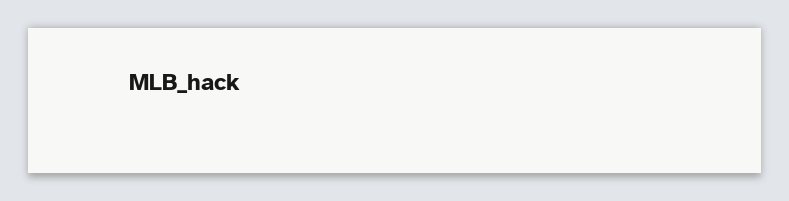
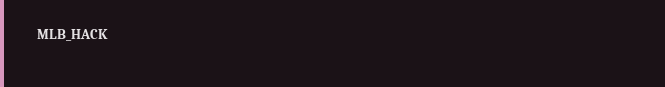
[129,74,240,93] MLB_hack -> [37,29,108,41] MLB_HACK

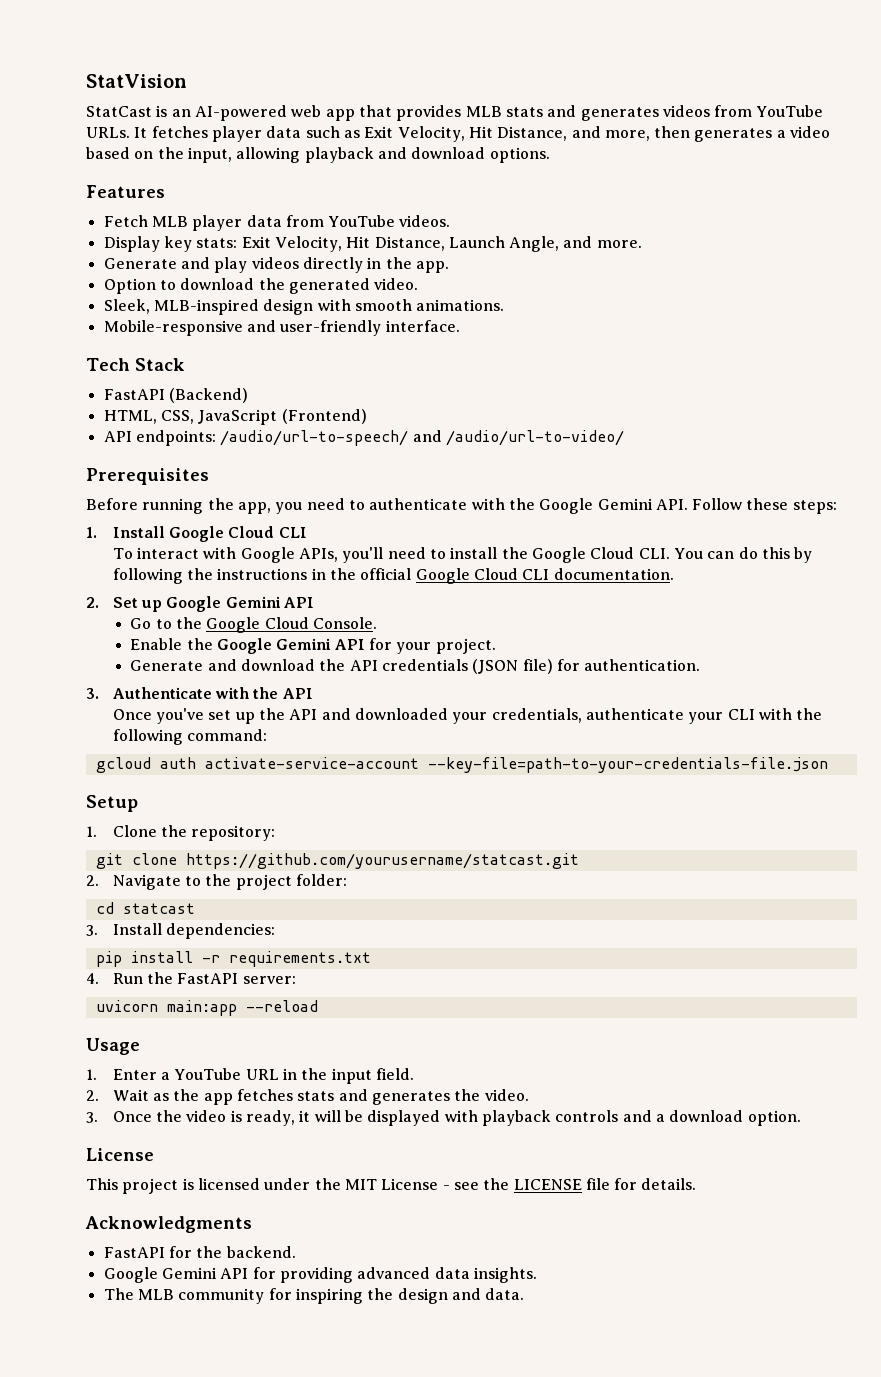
[37,29,108,41] MLB_HACK -> [86,74,187,88] [86,105,824,121] [86,126,831,142] [86,147,550,163] [86,185,165,198] [103,215,451,231] [103,236,642,252] [103,257,449,273] [103,278,419,294] [103,299,505,315] [103,320,460,336] [86,358,185,371] [103,388,248,403] [103,409,367,425] [103,430,624,446] [86,468,209,485] [86,498,837,514] [86,526,307,542] [112,547,813,563] [112,568,674,584] [86,596,315,612] [130,617,377,633] [130,638,496,654] [130,659,701,674] [86,687,313,699] [112,708,823,724] [112,729,268,745] [95,757,828,773] [86,795,138,812] [86,825,276,841] [95,853,579,869] [86,874,348,890] [95,902,195,914] [86,923,276,939] [95,951,371,967] [86,972,296,984] [95,1000,318,1016] [86,1038,140,1055] [86,1068,414,1084] [86,1089,529,1105] [86,1110,801,1126] [86,1148,154,1161] [86,1178,697,1194] [85,1216,252,1233] [103,1246,296,1258] [103,1267,537,1283] [103,1288,525,1304] StatVision // StatCast is an AI-powered web app that provides MLB stats and generates videos from YouTube URLs. It fetches player data such as Exit Velocity, Hit Distance, and more, then generates a video based on the input, allowing playback and download options. // Features // Fetch MLB player data from YouTube videos. // Display key stats: Exit Velocity, Hit Distance, Launch Angle, and more. // Generate and play videos directly in the app. // Option to download the generated video. // Sleek, MLB-inspired design with smooth animations. // Mobile-responsive and user-friendly interface. // Tech Stack // FastAPI (Backend) // HTML, CSS, JavaScript (Frontend) // API endpoints: /audio/url-to-speech/ and /audio/url-to-video/ // Prerequisites // Before running the app, you need to authenticate with the Google Gemini API. Follow these steps: // 1. Install Google Cloud CLI // To interact with Google APIs, you'll need to install the Google Cloud CLI. You can do this by following the instructions in the official Google Cloud CLI documentation. // 2. Set up Google Gemini API // Go to the Google Cloud Console. // Enable the Google Gemini API for your project. // Generate and download the API credentials (JSON file) for authentication. // 3. Authenticate with the API // Once you've set up the API and downloaded your credentials, authenticate your CLI with the following command: // gcloud auth activate-service-account --key-file=path-to-your-credentials-file.json // Setup // 1. Clone the repository: // git clone https://github.com/yourusername/statcast.git // 2. Navigate to the project folder: // cd statcast // 3. Install dependencies: // pip install -r requirements.txt // 4. Run the FastAPI server: // uvicorn main:app --reload // Usage // 1. Enter a YouTube URL in the input field. // 2. Wait as the app fetches stats and generates the video. // 3. Once the video is ready, it will be displayed with playback controls and a download option. // License // This project is licensed under the MIT License - see the LICENSE file for details. // Acknowledgments // FastAPI for the backend. // Google Gemini API for providing advanced data insights. // The MLB community for inspiring the design and data.

